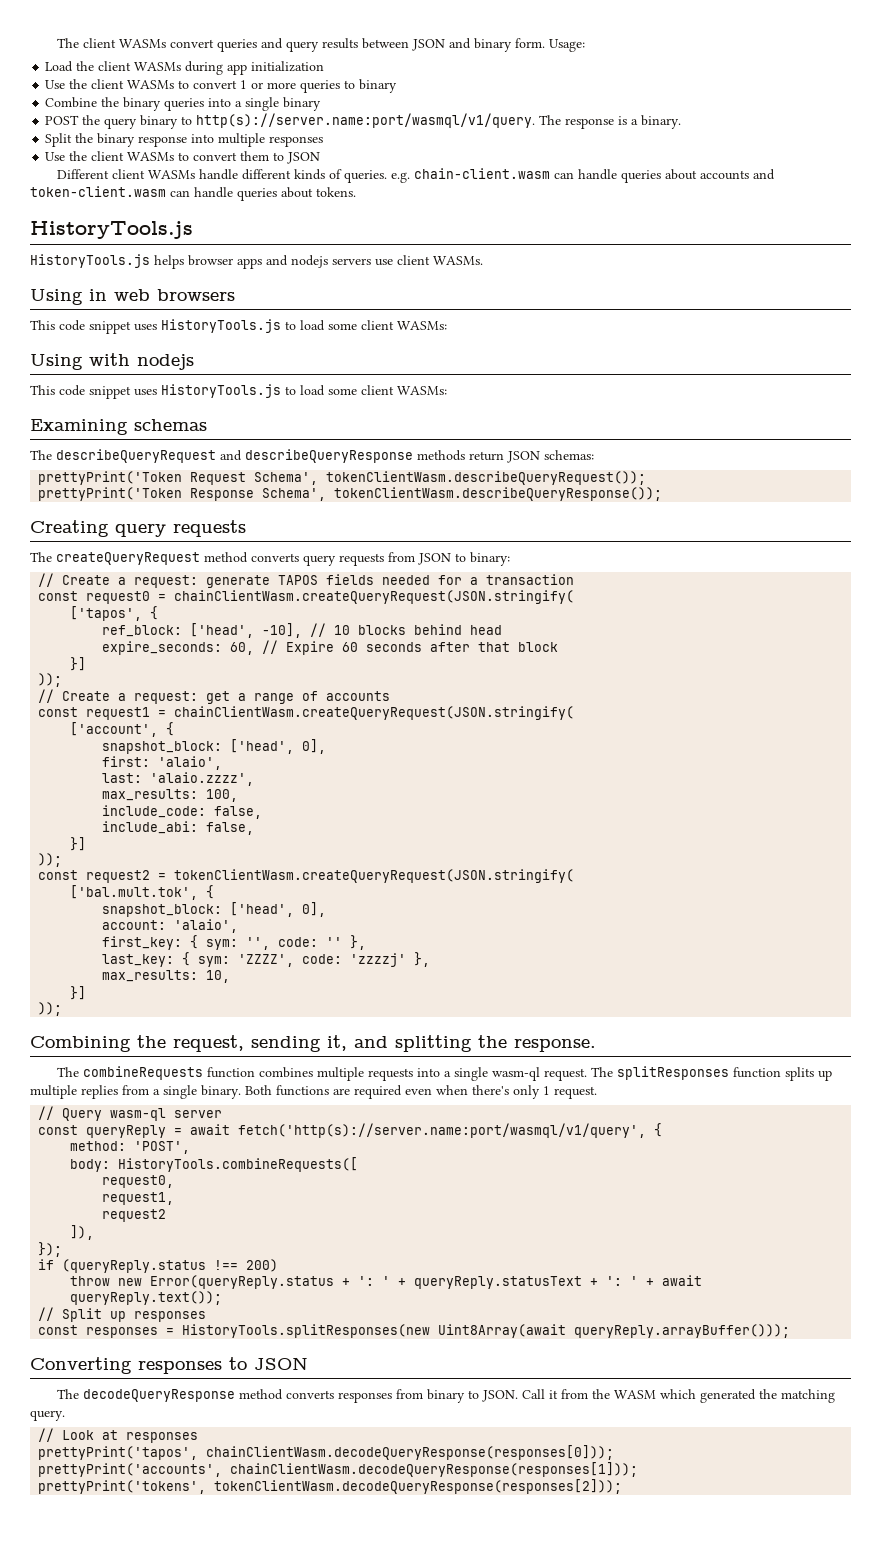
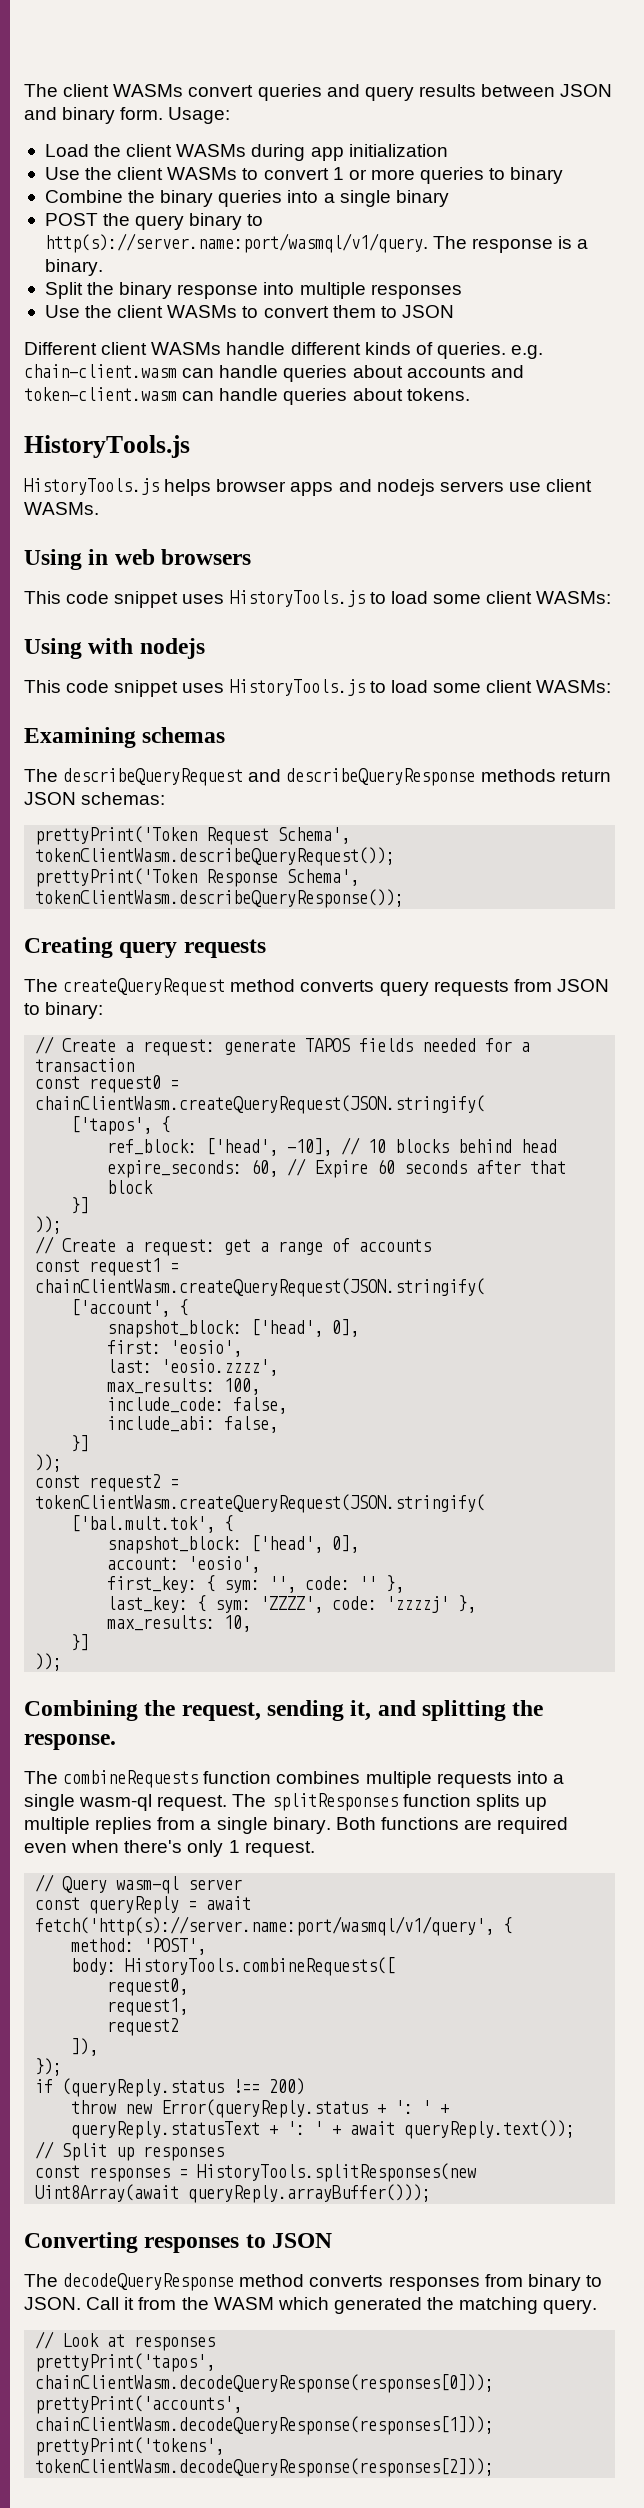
[158,756,223,770] 'alaio', -> [170,1340,243,1357] 'eosio',
[150,772,255,786] 'alaio.zzzz', -> [161,1359,279,1376] 'eosio.zzzz',
[174,919,239,933] 'alaio', -> [188,1556,261,1573] 'eosio',

